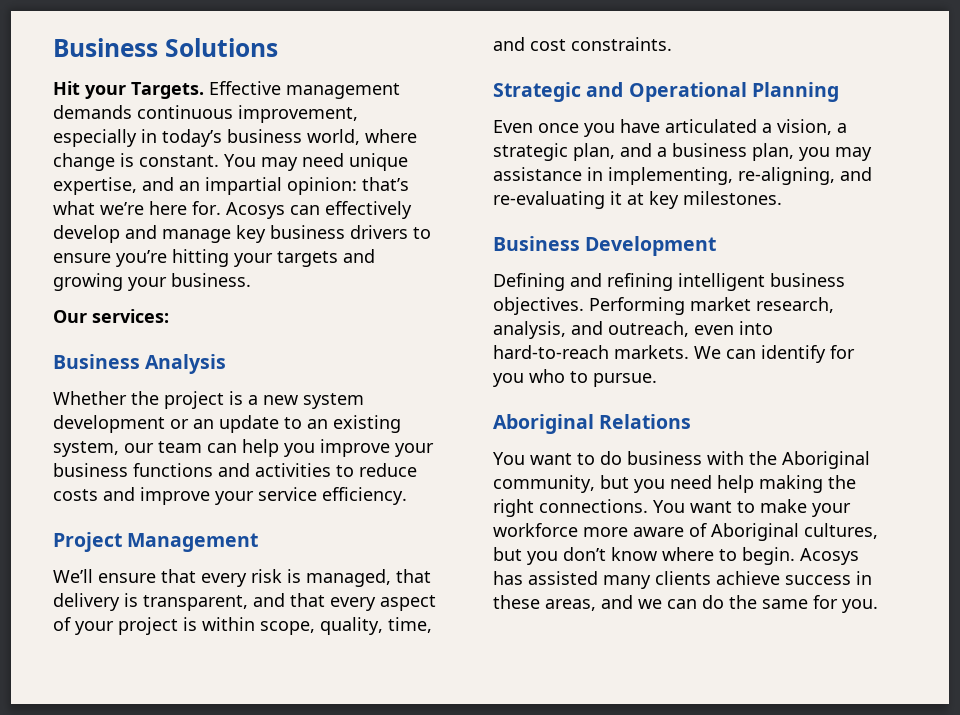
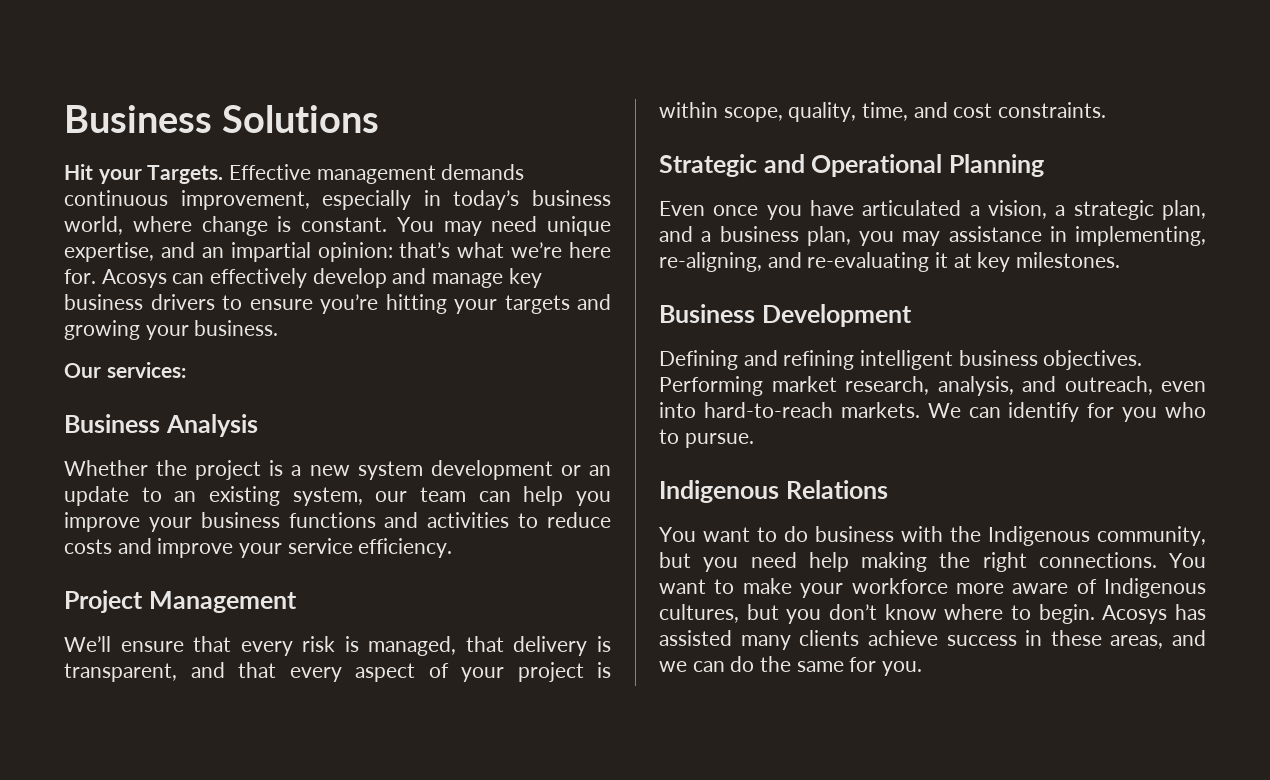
[493,414,594,434] Aboriginal -> [659,480,779,503] Indigenous
[782,451,870,469] Aboriginal -> [988,526,1090,546] Indigenous
[711,523,799,541] Aboriginal -> [1104,578,1206,598] Indigenous

